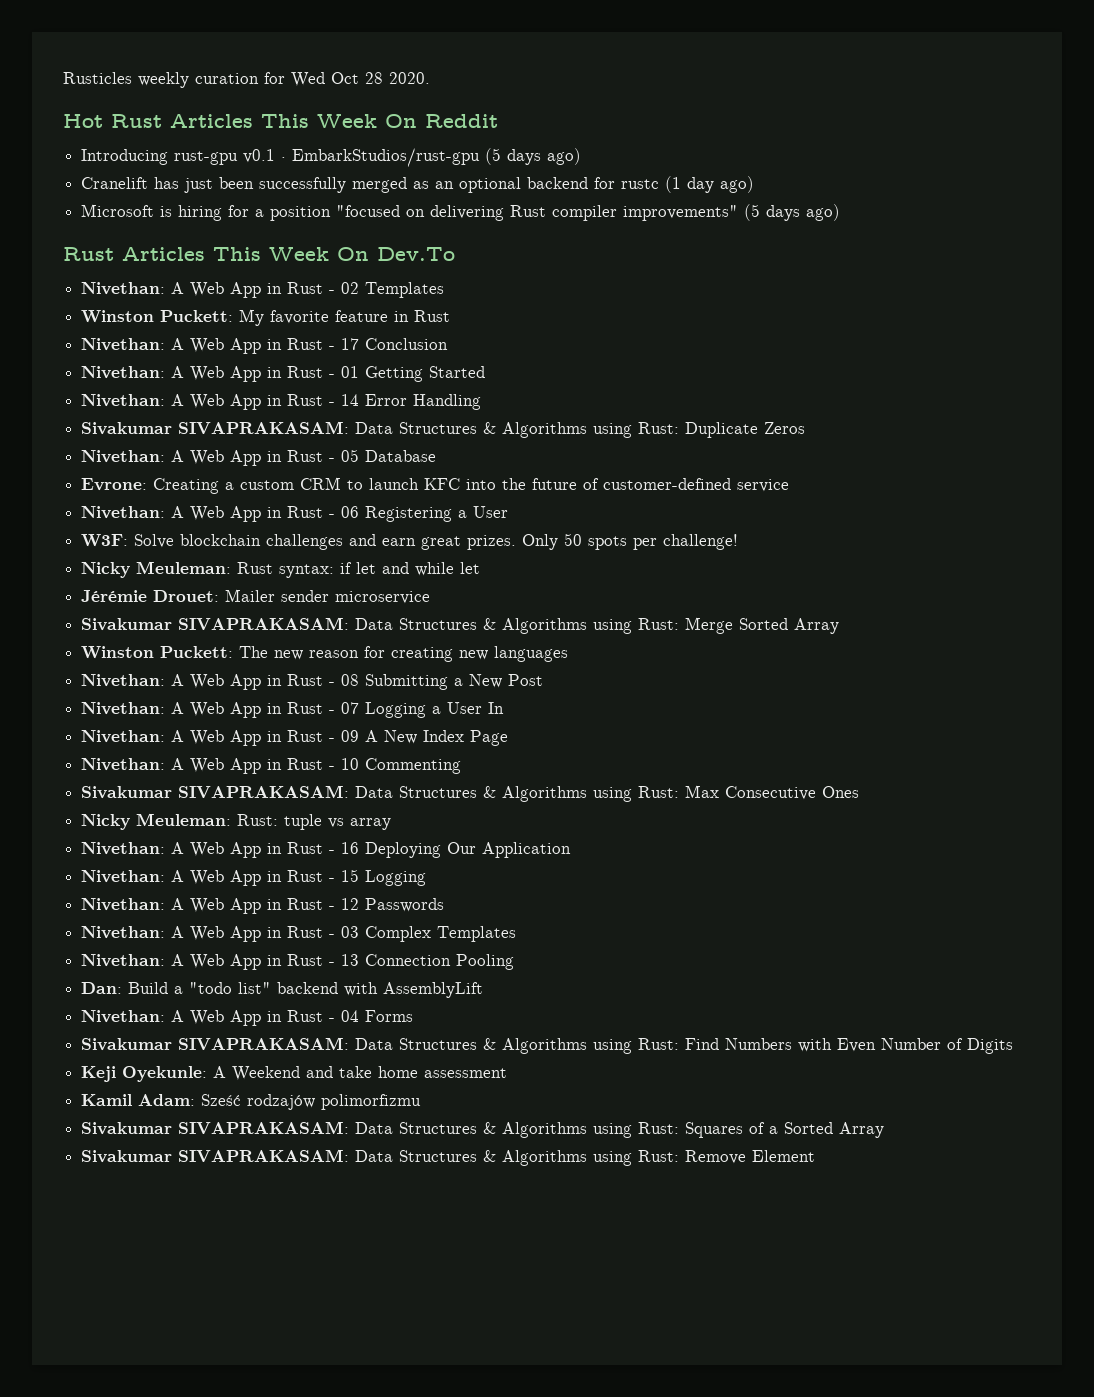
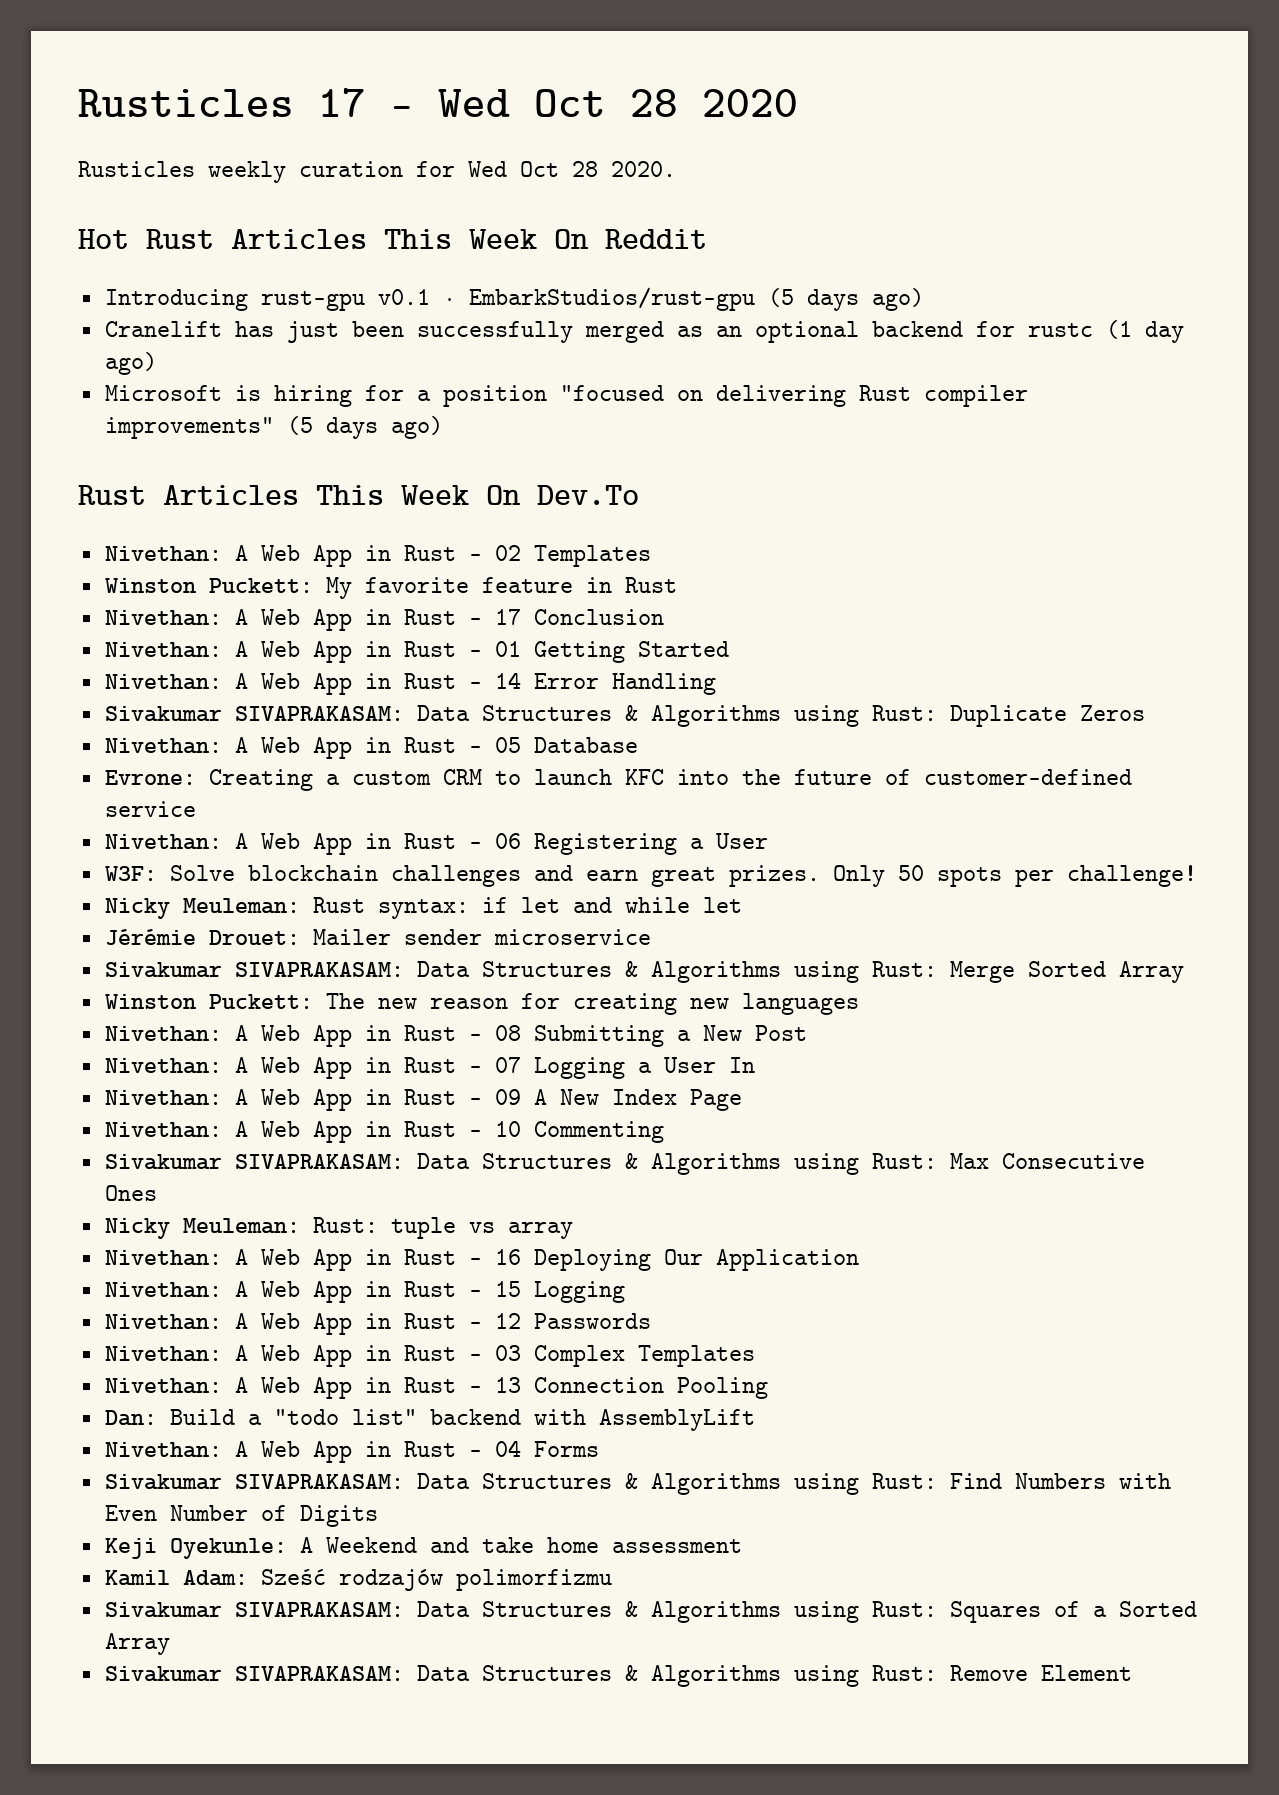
[63,72,132,84] Rusticles -> [78,88,798,117] [78,161,195,177] Rusticles 17 - Wed Oct 28 2020 // Rusticles

